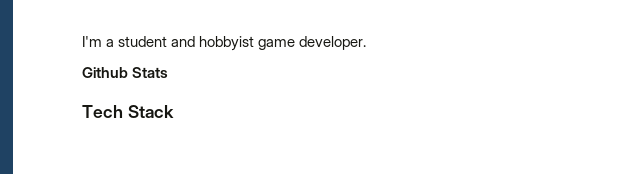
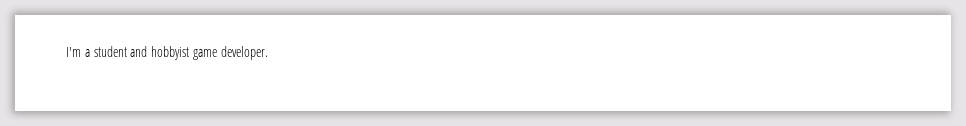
[82,67,169,78] [82,105,174,118] // Github Stats // Tech Stack -> (268, 53) none

